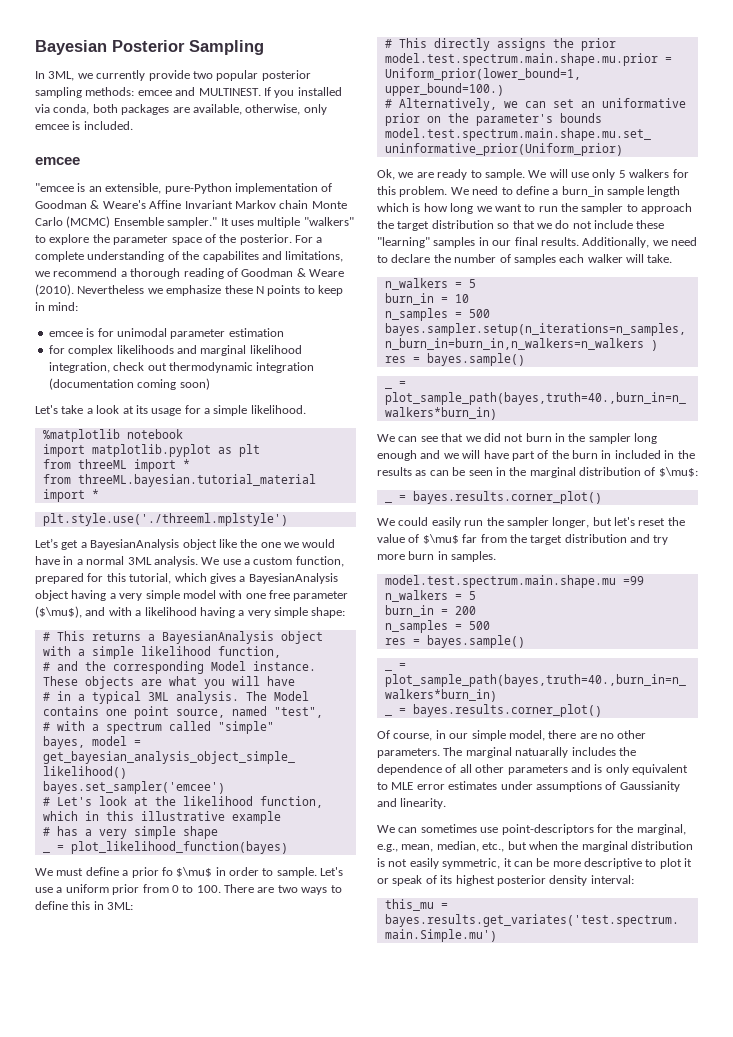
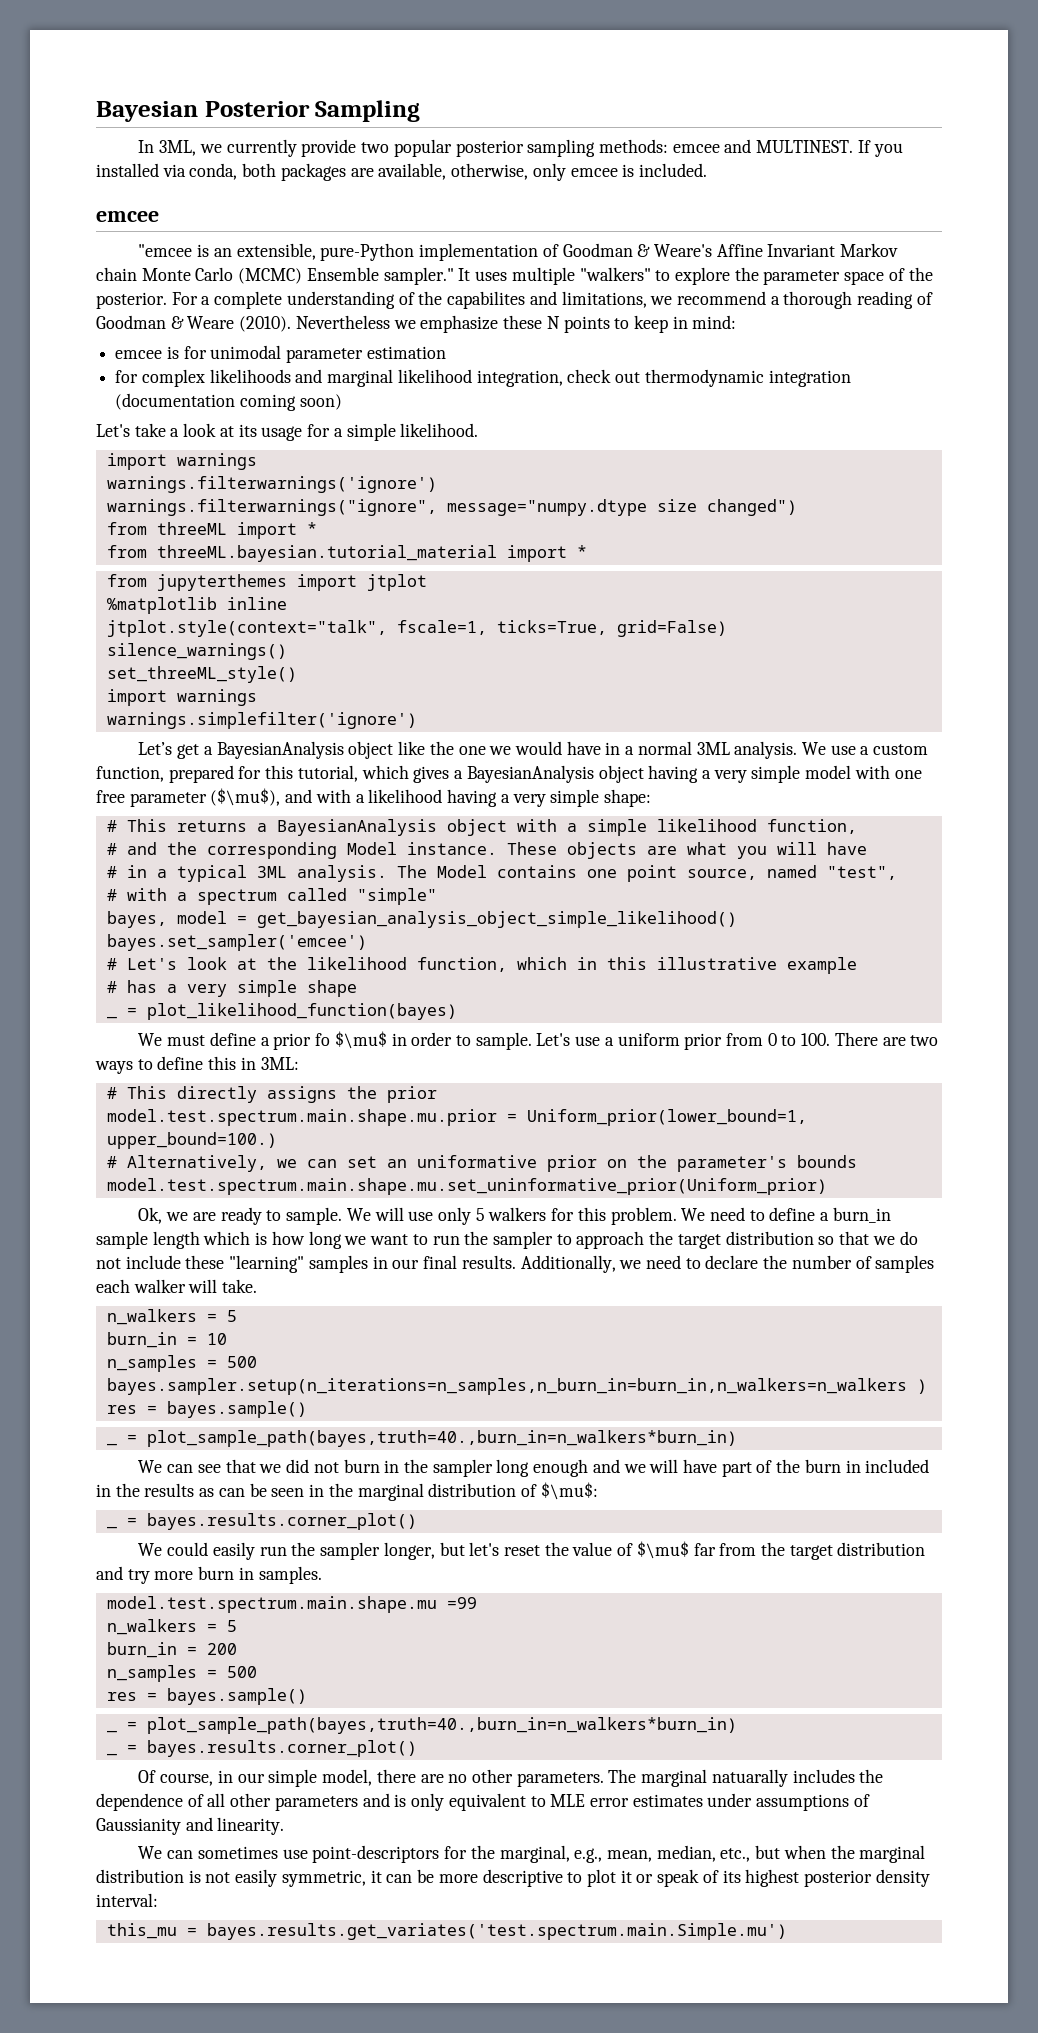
[42,429,183,442] [42,444,260,457] %matplotlib notebook // import matplotlib.pyplot as plt -> [106,453,257,470] [106,476,437,493] [106,499,797,516] import warnings // warnings.filterwarnings('ignore') // warnings.filterwarnings("ignore", message="numpy.dtype size changed")
[42,513,288,526] plt.style.use('./threeml.mplstyle') -> [106,574,427,591] [106,597,287,614] [106,620,727,637] [106,643,287,660] [106,666,297,683] [106,689,257,706] [106,712,417,729] from jupyterthemes import jtplot // %matplotlib inline // jtplot.style(context="talk", fscale=1, ticks=True, grid=False) // silence_warnings() // set_threeML_style() // import warnings // warnings.simplefilter('ignore')

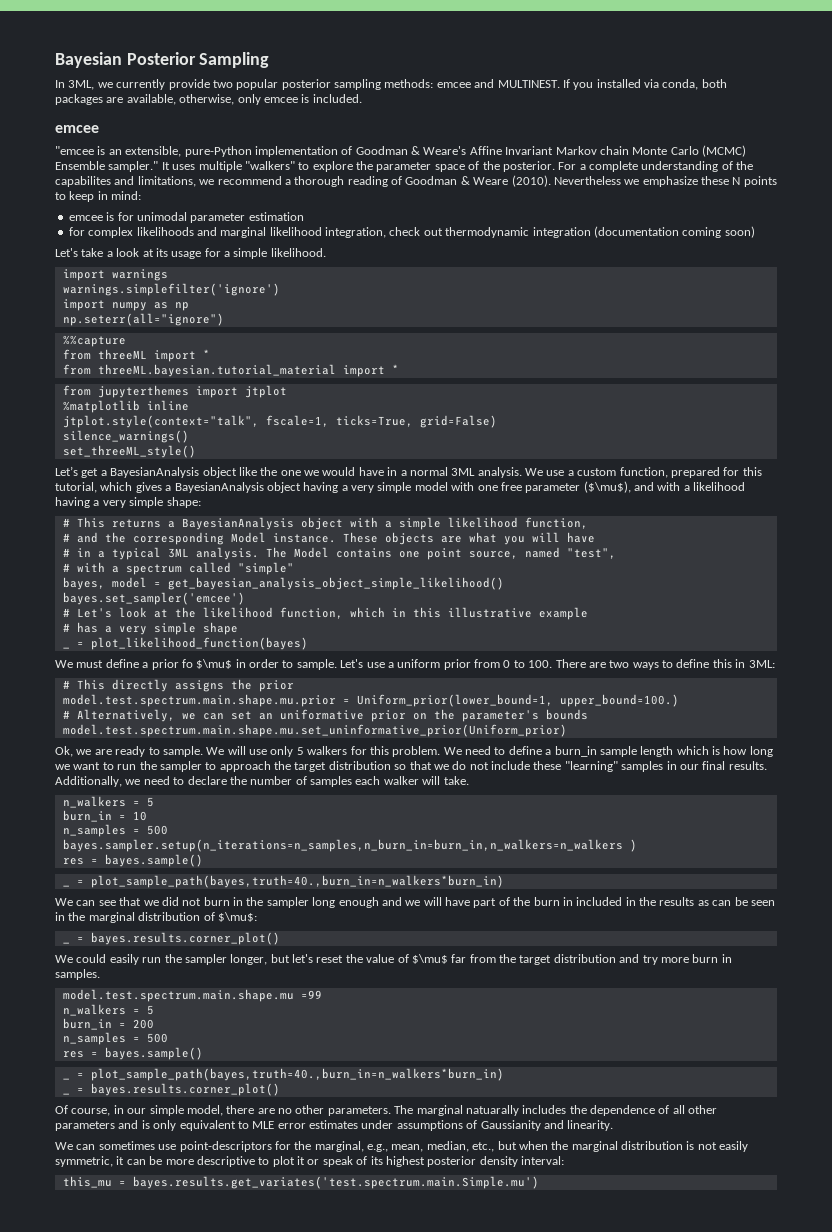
[106,476,437,493] [106,499,797,516] warnings.filterwarnings('ignore') // warnings.filterwarnings("ignore", message="numpy.dtype size changed") -> [62,283,280,296] [62,299,189,311] [62,313,224,326] [62,335,126,347] warnings.simplefilter('ignore') // import numpy as np // np.seterr(all="ignore") // %%capture
[106,689,257,706] [106,712,417,729] // import warnings // warnings.simplefilter('ignore') -> (196, 451) none

